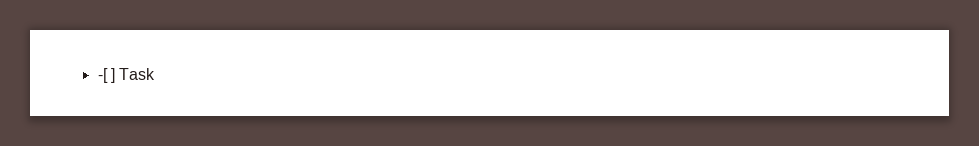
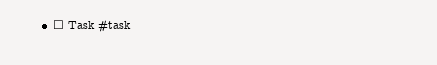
[97,68,156,83] -[ ] Task -> [52,19,131,33] ☐ Task #task

